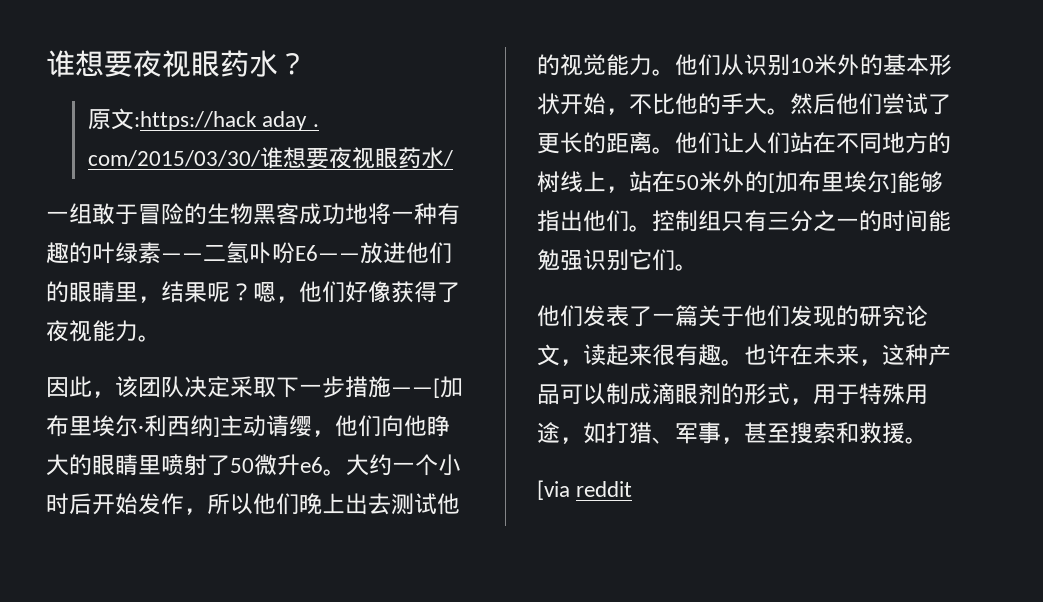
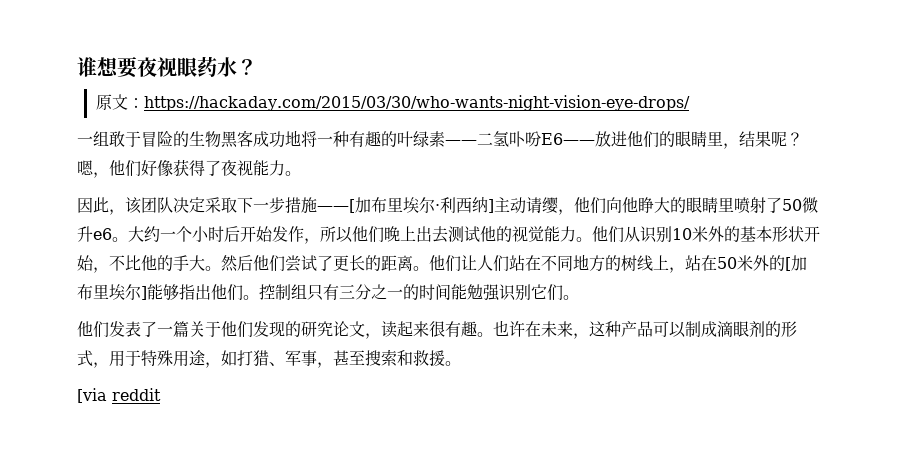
[134,111,319,131] [88,147,454,169] :https://hack aday . com/2015/03/30/谁想要夜视眼药水/ -> [127,95,690,111] ：https://hackaday.com/2015/03/30/who-wants-night-vision-eye-drops/

